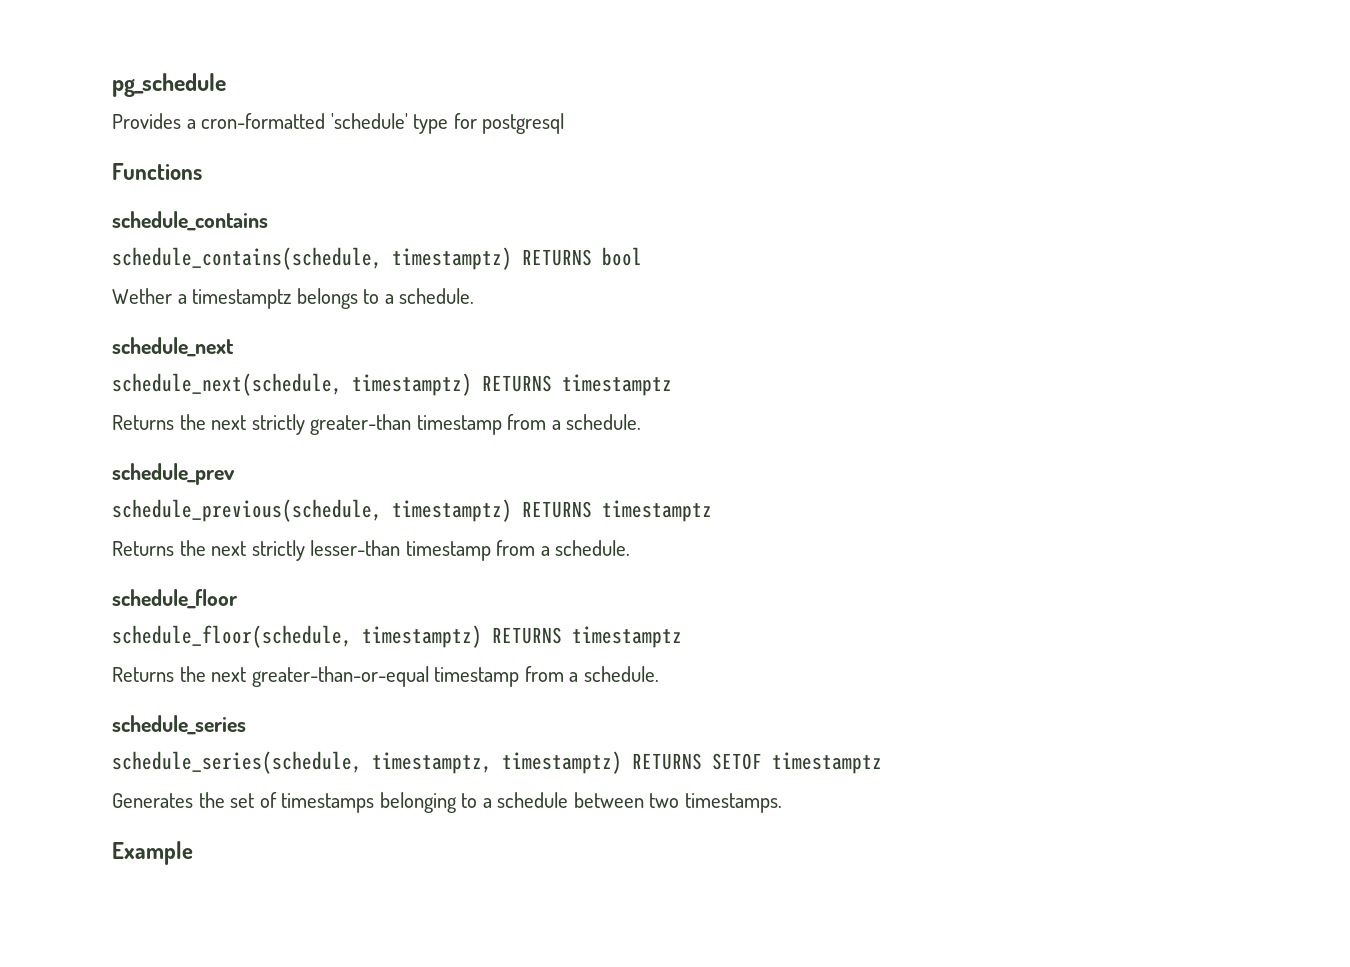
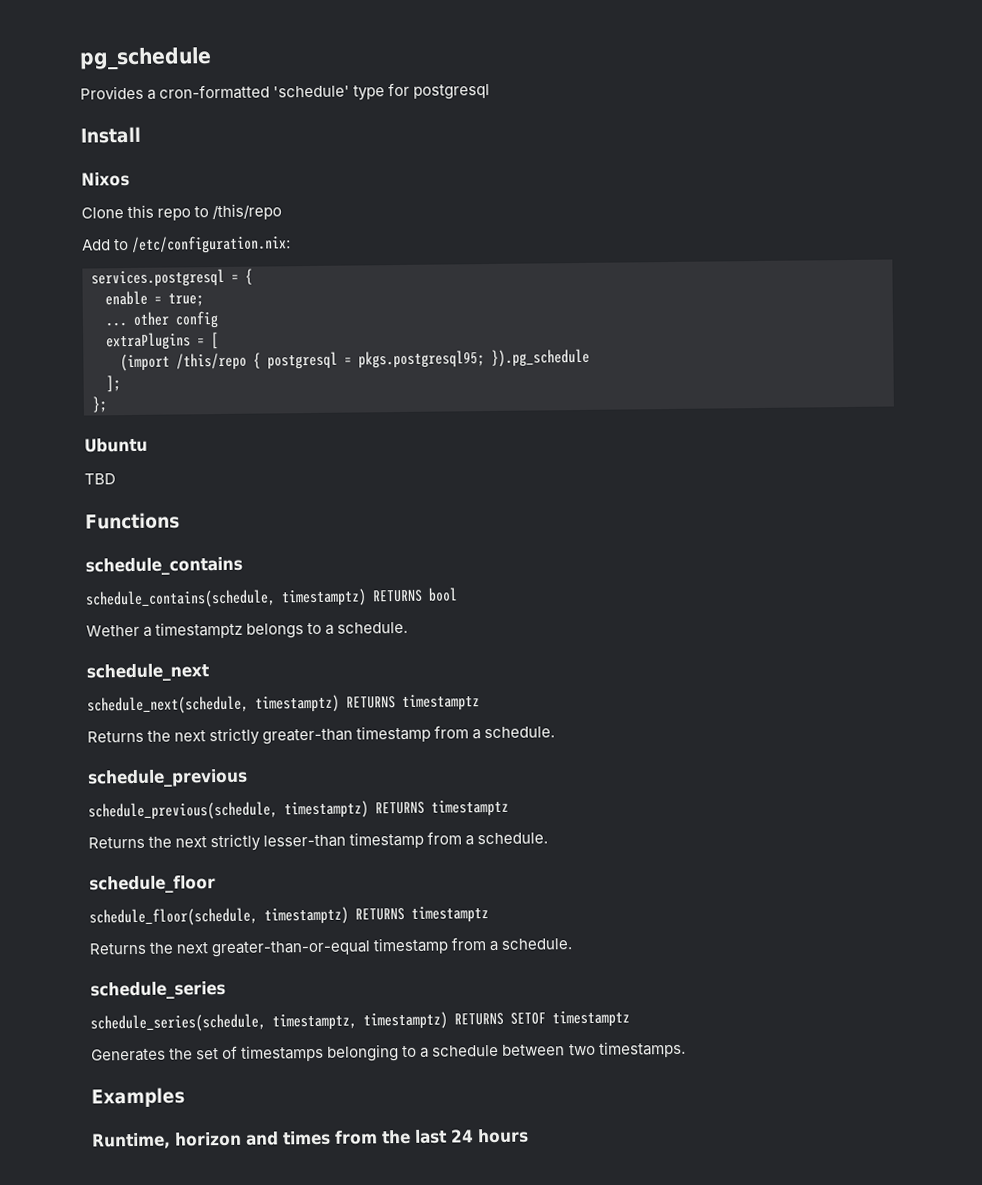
(565, 123) none -> [80,126,141,144] [81,172,130,187] [81,203,283,221] [82,235,292,254] [91,268,253,288] [105,290,204,307] [105,311,219,329] [106,332,219,351] [120,348,590,372] [106,375,121,393] [92,396,107,413] [84,437,148,453] [84,473,116,485] // Install // Nixos // Clone this repo to /this/repo // Add to /etc/configuration.nix: // services.postgresql = { // enable = true; // ... other config // extraPlugins = [ // (import /this/repo { postgresql = pkgs.postgresql95; }).pg_schedule // ]; // }; // Ubuntu // TBD
[112,463,235,485] schedule_prev -> [87,768,248,789] schedule_previous
[112,841,193,865] Example -> [91,1087,185,1108] [92,1128,529,1150] Examples // Runtime, horizon and times from the last 24 hours

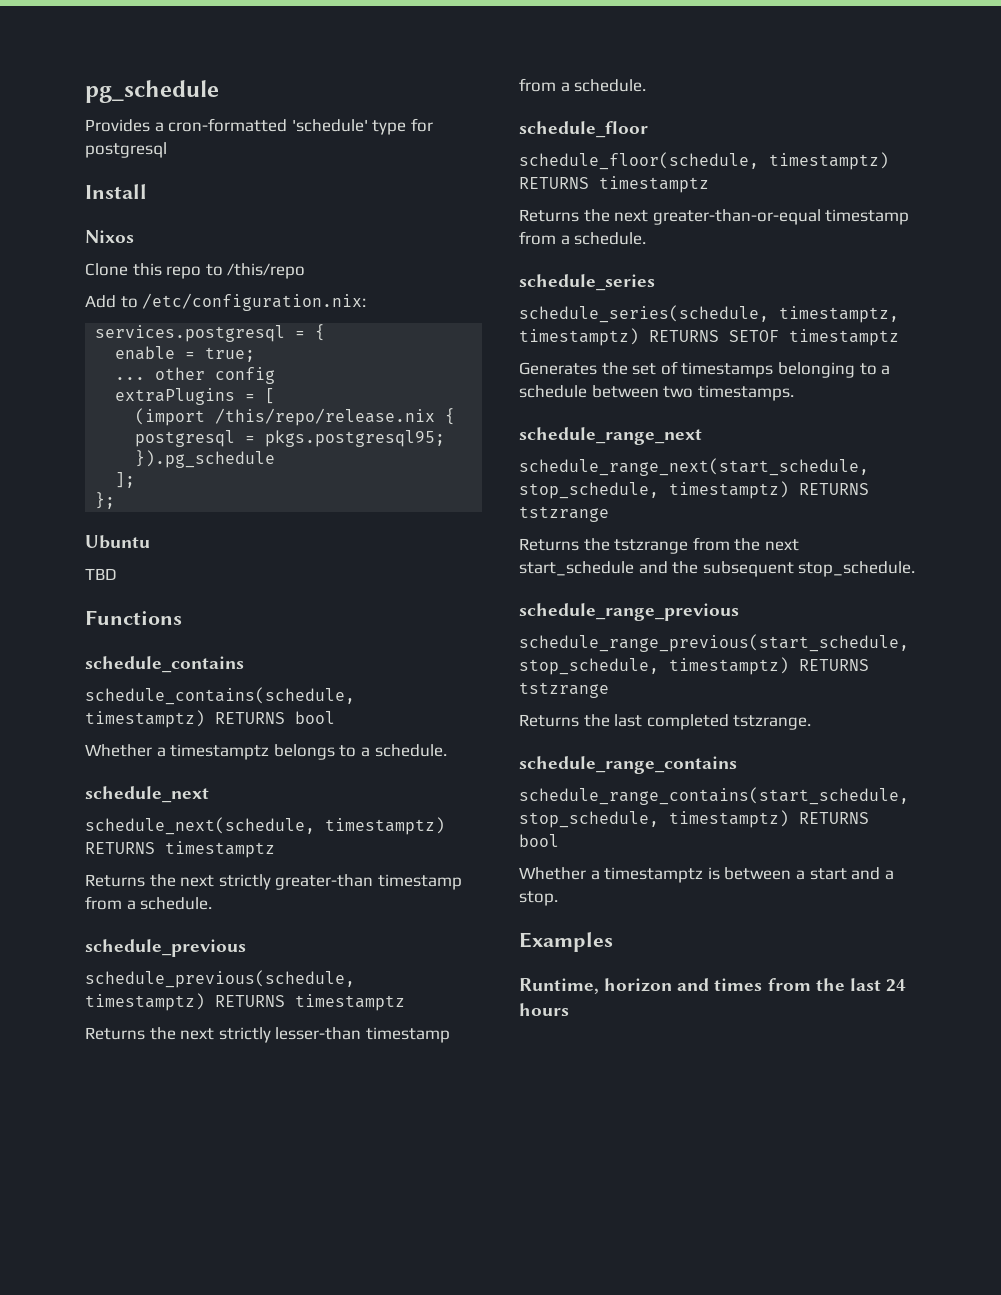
[176,352,247,371] /this/repo -> [215,408,436,426] /this/repo/release.nix
[86,624,140,637] Wether -> [85,744,152,757] Whether
(686, 1049) none -> [519,427,702,445] [519,458,869,476] [519,481,869,499] [519,506,609,522] [519,537,799,554] [519,561,916,577] [519,603,739,621] [519,634,909,652] [519,657,869,675] [519,682,609,698] [519,714,812,730] [519,756,737,774] [519,787,909,805] [519,810,869,828] [519,834,559,847] [519,867,894,883] [519,891,558,906] // schedule_range_next // schedule_range_next(start_schedule, stop_schedule, timestamptz) RETURNS tstzrange // Returns the tstzrange from the next start_schedule and the subsequent stop_schedule. // schedule_range_previous // schedule_range_previous(start_schedule, stop_schedule, timestamptz) RETURNS tstzrange // Returns the last completed tstzrange. // schedule_range_contains // schedule_range_contains(start_schedule, stop_schedule, timestamptz) RETURNS bool // Whether a timestamptz is between a start and a stop.

